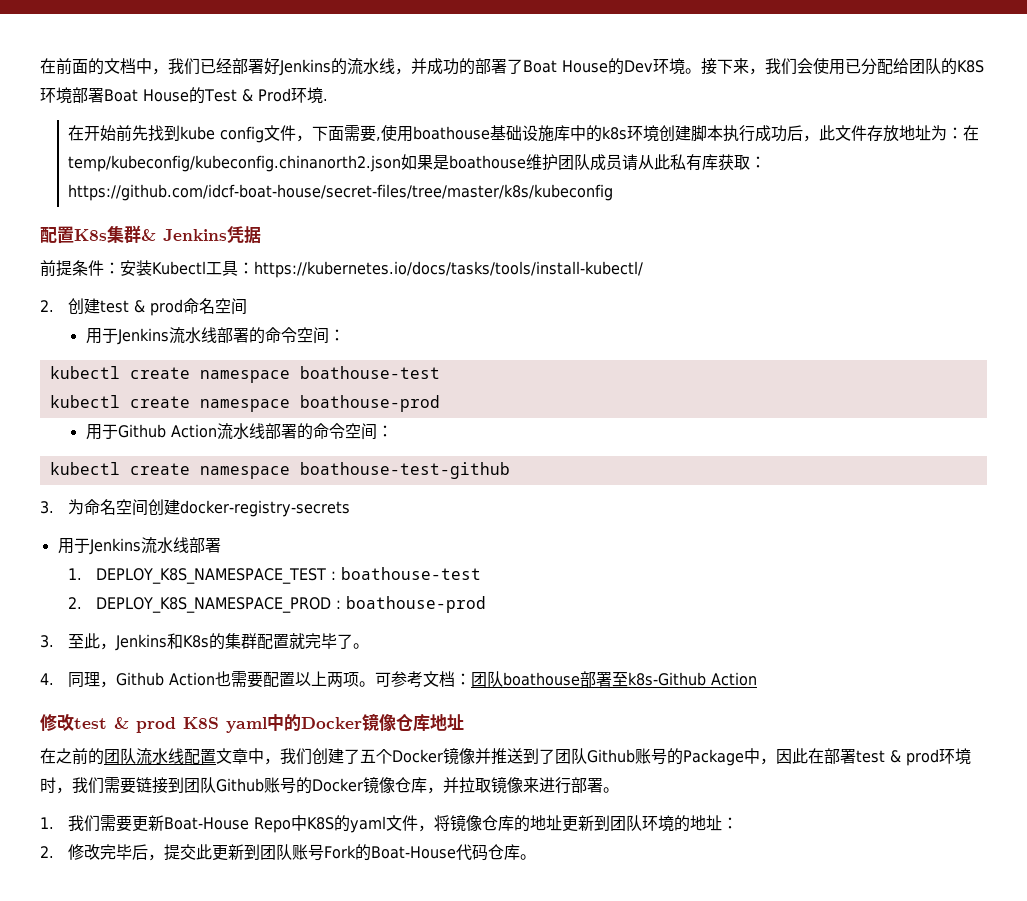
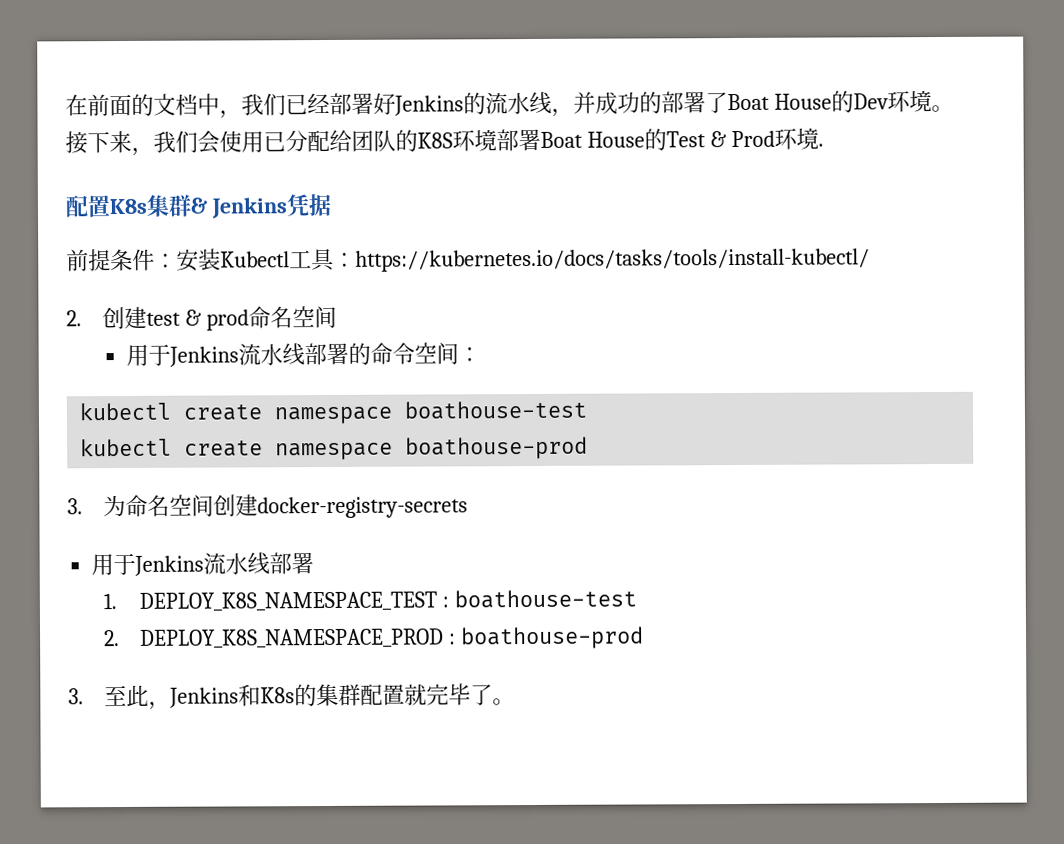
[68,125,980,143] [68,154,767,172] [68,184,614,201] // 在开始前先找到kube config文件，下面需要,使用boathouse基础设施库中的k8s环境创建脚本执行成功后，此文件存放地址为：在temp/kubeconfig/kubeconfig.chinanorth2.json如果是boathouse维护团队成员请从此私有库获取：https://github.com/idcf-boat-house/secret-files/tree/master/k8s/kubeconfig -> (824, 145) none
[85,423,393,440] [49,462,510,479] // 用于Github Action流水线部署的命令空间： // kubectl create namespace boathouse-test-github -> (589, 448) none
[40,671,758,688] [40,713,464,733] [40,747,971,766] [40,776,619,794] [40,814,739,833] [40,844,537,861] // 4.同理，Github Action也需要配置以上两项。可参考文档：团队boathouse部署至k8s-Github Action // 修改test & prod K8S yaml中的Docker镜像仓库地址 // 在之前的团队流水线配置文章中，我们创建了五个Docker镜像并推送到了团队Github账号的Package中，因此在部署test & prod环境时，我们需要链接到团队Github账号的Docker镜像仓库，并拉取镜像来进行部署。 // 1.我们需要更新Boat-House Repo中K8S的yaml文件，将镜像仓库的地址更新到团队环境的地址： // 2.修改完毕后，提交此更新到团队账号Fork的Boat-House代码仓库。 -> (515, 702) none

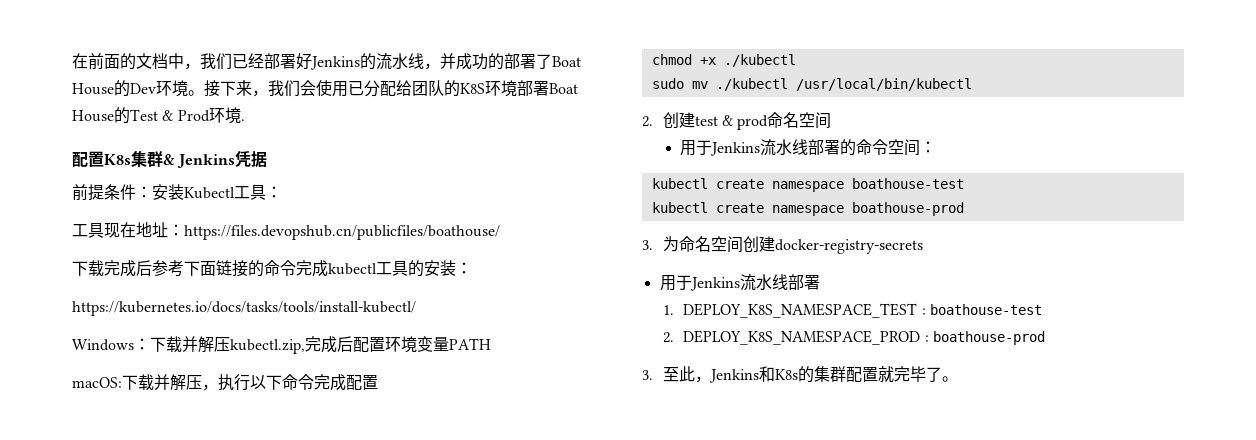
[355,248,870,272] https://kubernetes.io/docs/tasks/tools/install-kubectl/ -> [72,222,500,240] [72,260,472,277] [72,301,416,316] [72,336,491,354] [72,374,378,391] [651,54,796,67] [651,78,972,91] // 工具现在地址：https://files.devopshub.cn/publicfiles/boathouse/ // 下载完成后参考下面链接的命令完成kubectl工具的安装： // https://kubernetes.io/docs/tasks/tools/install-kubectl/ // Windows：下载并解压kubectl.zip,完成后配置环境变量PATH // macOS:下载并解压，执行以下命令完成配置 // chmod +x ./kubectl // sudo mv ./kubectl /usr/local/bin/kubectl

